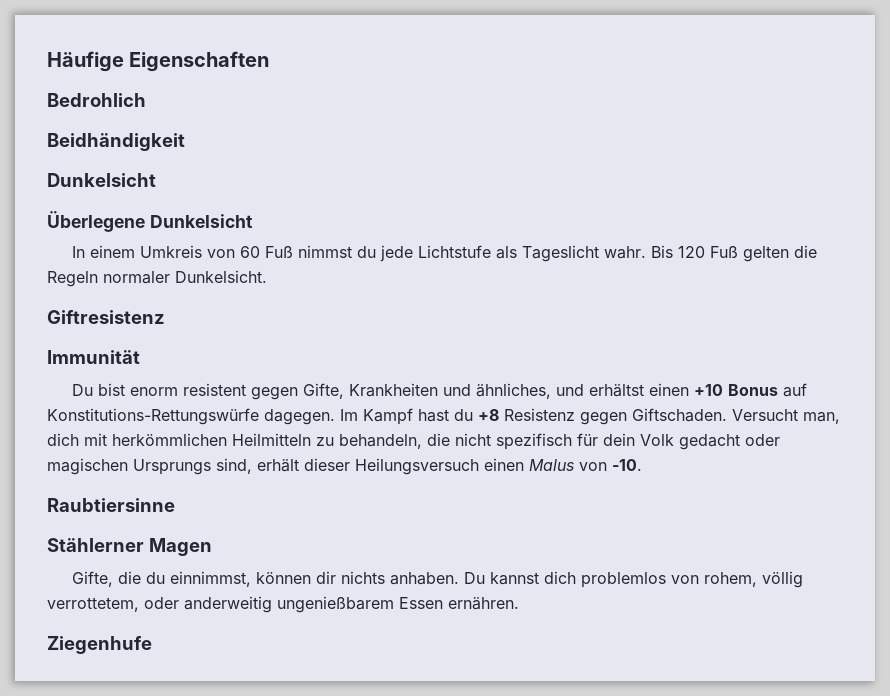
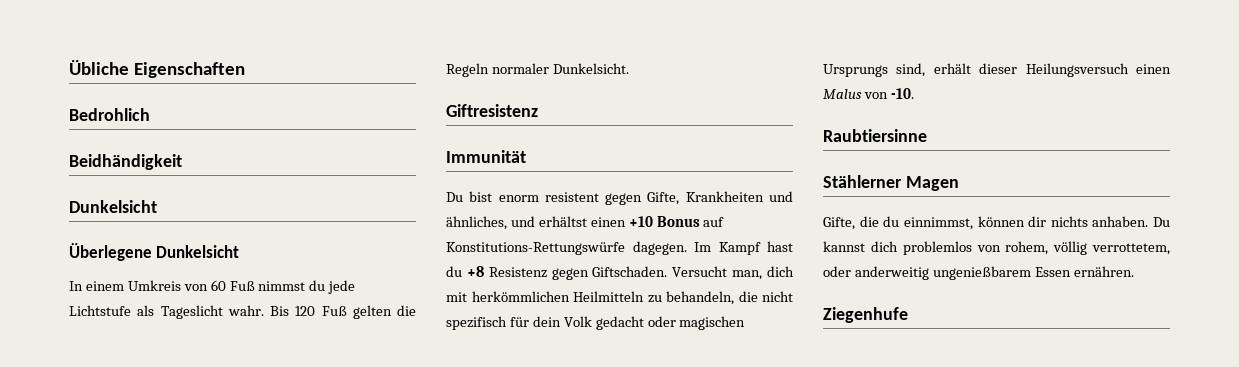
[47,51,124,72] Häufige -> [69,60,129,75] Übliche

